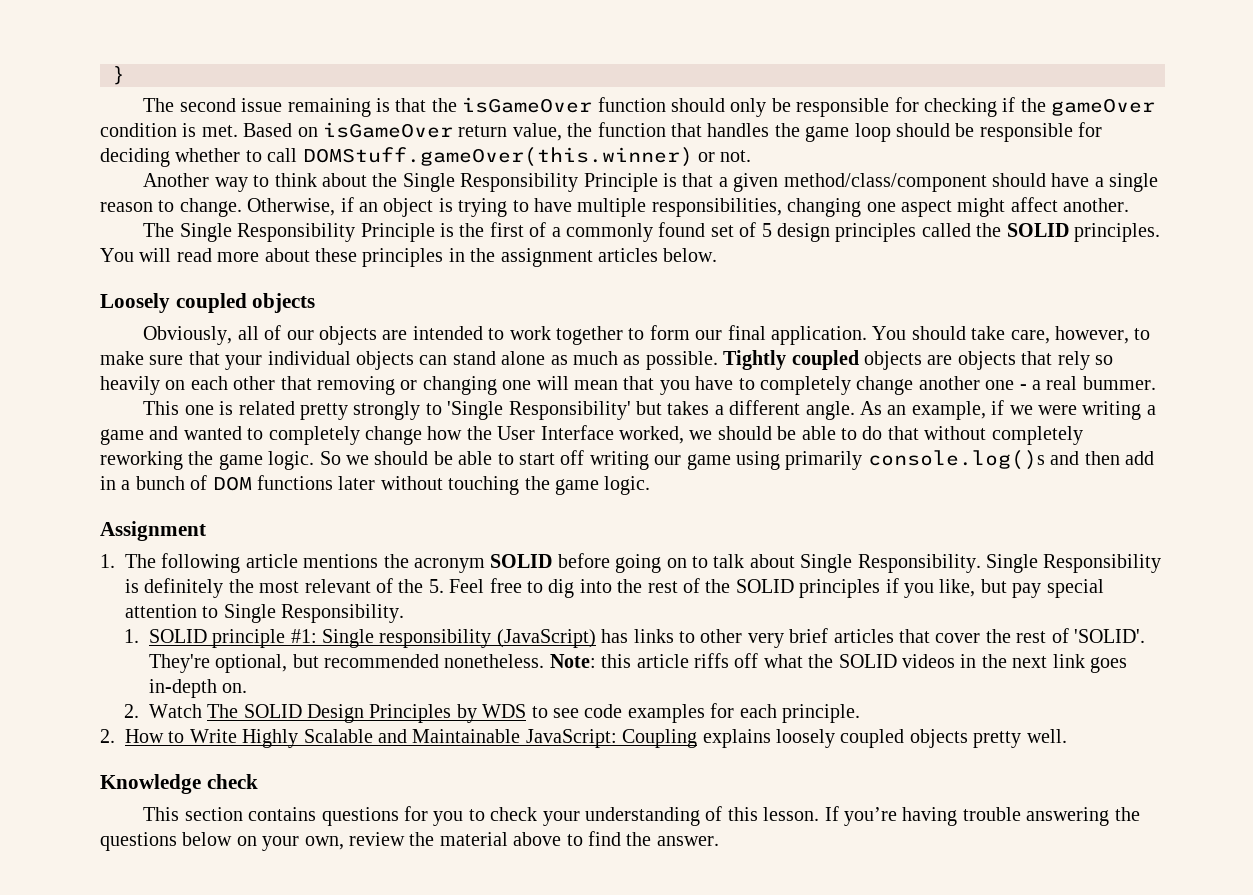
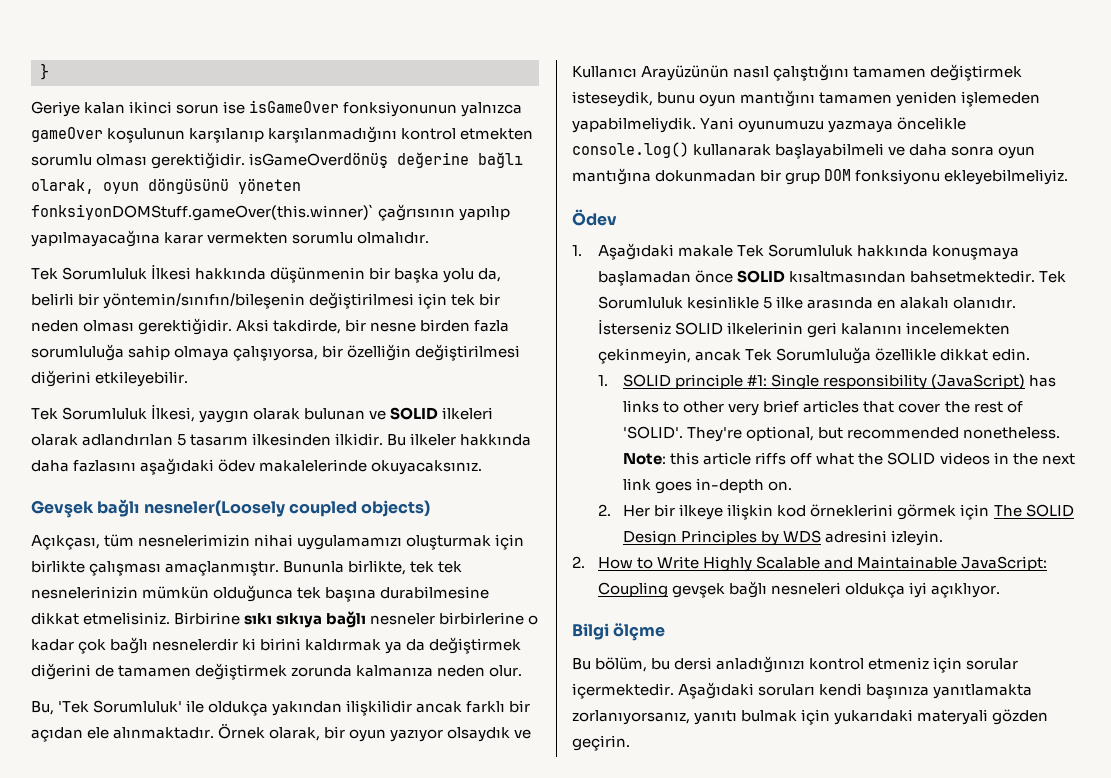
[143,97,1156,117] [100,122,1103,142] [100,147,752,167] [143,173,1159,192] [100,197,1130,217] [143,222,1160,242] [100,248,718,267] [100,293,316,313] [143,325,1151,345] [100,350,1113,370] [100,376,1156,395] [143,400,1156,420] [100,425,1083,445] [100,450,1154,470] [100,475,651,495] [100,521,206,541] [100,553,1162,573] [125,578,1104,598] [125,604,405,623] The second issue remaining is that the isGameOver function should only be responsible for checking if the gameOver condition is met. Based on isGameOver return value, the function that handles the game loop should be responsible for deciding whether to call DOMStuff.gameOver(this.winner) or not. // Another way to think about the Single Responsibility Principle is that a given method/class/component should have a single reason to change. Otherwise, if an object is trying to have multiple responsibilities, changing one aspect might affect another. // The Single Responsibility Principle is the first of a commonly found set of 5 design principles called the SOLID principles. You will read more about these principles in the assignment articles below. // Loosely coupled objects // Obviously, all of our objects are intended to work together to form our final application. You should take care, however, to make sure that your individual objects can stand alone as much as possible. Tightly coupled objects are objects that rely so heavily on each other that removing or changing one will mean that you have to completely change another one - a real bummer. // This one is related pretty strongly to 'Single Responsibility' but takes a different angle. As an example, if we were writing a game and wanted to completely change how the User Interface worked, we should be able to do that without completely reworking the game logic. So we should be able to start off writing our game using primarily console.log()s and then add in a bunch of DOM functions later without touching the game logic. // Assignment // 1. The following article mentions the acronym SOLID before going on to talk about Single Responsibility. Single Responsibility is definitely the most relevant of the 5. Feel free to dig into the rest of the SOLID principles if you like, but pay special attention to Single Responsibility. -> [31,100,523,117] [31,126,534,143] [31,152,524,169] [31,178,301,194] [31,204,511,221] [31,230,430,247] [31,265,502,283] [31,292,501,309] [31,318,510,335] [31,344,521,361] [31,370,189,387] [31,405,494,423] [31,433,532,446] [31,458,483,475] [31,499,431,518] [31,534,525,550] [31,560,463,576] [31,585,490,602] [31,611,539,628] [31,637,522,654] [31,663,523,680] [31,700,531,716] [31,724,532,742] [572,64,1023,81] [572,90,1041,107] [572,117,967,133] [572,142,1036,159] [572,168,1069,185] [572,209,617,226] [572,243,1019,260] [597,270,1066,286] [597,296,1016,309] [597,320,1010,338] [597,347,1030,364] Geriye kalan ikinci sorun ise isGameOver fonksiyonunun yalnızca gameOver koşulunun karşılanıp karşılanmadığını kontrol etmekten sorumlu olması gerektiğidir. isGameOverdönüş değerine bağlı olarak, oyun döngüsünü yöneten fonksiyonDOMStuff.gameOver(this.winner)` çağrısının yapılıp yapılmayacağına karar vermekten sorumlu olmalıdır. // Tek Sorumluluk İlkesi hakkında düşünmenin bir başka yolu da, belirli bir yöntemin/sınıfın/bileşenin değiştirilmesi için tek bir neden olması gerektiğidir. Aksi takdirde, bir nesne birden fazla sorumluluğa sahip olmaya çalışıyorsa, bir özelliğin değiştirilmesi diğerini etkileyebilir. // Tek Sorumluluk İlkesi, yaygın olarak bulunan ve SOLID ilkeleri olarak adlandırılan 5 tasarım ilkesinden ilkidir. Bu ilkeler hakkında daha fazlasını aşağıdaki ödev makalelerinde okuyacaksınız. // Gevşek bağlı nesneler(Loosely coupled objects) // Açıkçası, tüm nesnelerimizin nihai uygulamamızı oluşturmak için birlikte çalışması amaçlanmıştır. Bununla birlikte, tek tek nesnelerinizin mümkün olduğunca tek başına durabilmesine dikkat etmelisiniz. Birbirine sıkı sıkıya bağlı nesneler birbirlerine o kadar çok bağlı nesnelerdir ki birini kaldırmak ya da değiştirmek diğerini de tamamen değiştirmek zorunda kalmanıza neden olur. // Bu, 'Tek Sorumluluk' ile oldukça yakından ilişkilidir ancak farklı bir açıdan ele alınmaktadır. Örnek olarak, bir oyun yazıyor olsaydık ve Kullanıcı Arayüzünün nasıl çalıştığını tamamen değiştirmek isteseydik, bunu oyun mantığını tamamen yeniden işlemeden yapabilmeliydik. Yani oyunumuzu yazmaya öncelikle console.log() kullanarak başlayabilmeli ve daha sonra oyun mantığına dokunmadan bir grup DOM fonksiyonu ekleyebilmeliyiz. // Ödev // 1. Aşağıdaki makale Tek Sorumluluk hakkında konuşmaya başlamadan önce SOLID kısaltmasından bahsetmektedir. Tek Sorumluluk kesinlikle 5 ilke arasında en alakalı olanıdır. İsterseniz SOLID ilkelerinin geri kalanını incelemekten çekinmeyin, ancak Tek Sorumluluğa özellikle dikkat edin.
[148,704,202,718] Watch -> [623,504,990,520] Her bir ilkeye ilişkin kod örneklerini görmek için
[531,703,860,723] to see code examples for each principle. -> [825,530,944,546] adresini izleyin.
[702,729,1067,748] [100,774,258,794] [143,806,1140,826] [100,831,719,851] explains loosely coupled objects pretty well. // Knowledge check // This section contains questions for you to check your understanding of this lesson. If you’re having trouble answering the questions below on your own, review the material above to find the answer. -> [671,581,1000,598] [572,623,666,641] [572,656,1019,673] [572,682,1033,699] [572,709,1049,725] [572,735,630,751] gevşek bağlı nesneleri oldukça iyi açıklıyor. // Bilgi ölçme // Bu bölüm, bu dersi anladığınızı kontrol etmeniz için sorular içermektedir. Aşağıdaki soruları kendi başınıza yanıtlamakta zorlanıyorsanız, yanıtı bulmak için yukarıdaki materyali gözden geçirin.

